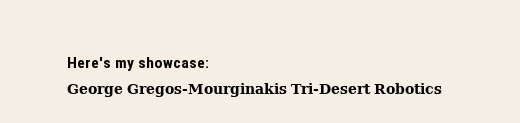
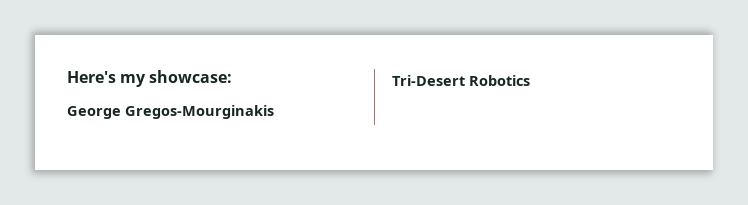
(287, 90) none -> (274, 112) //

